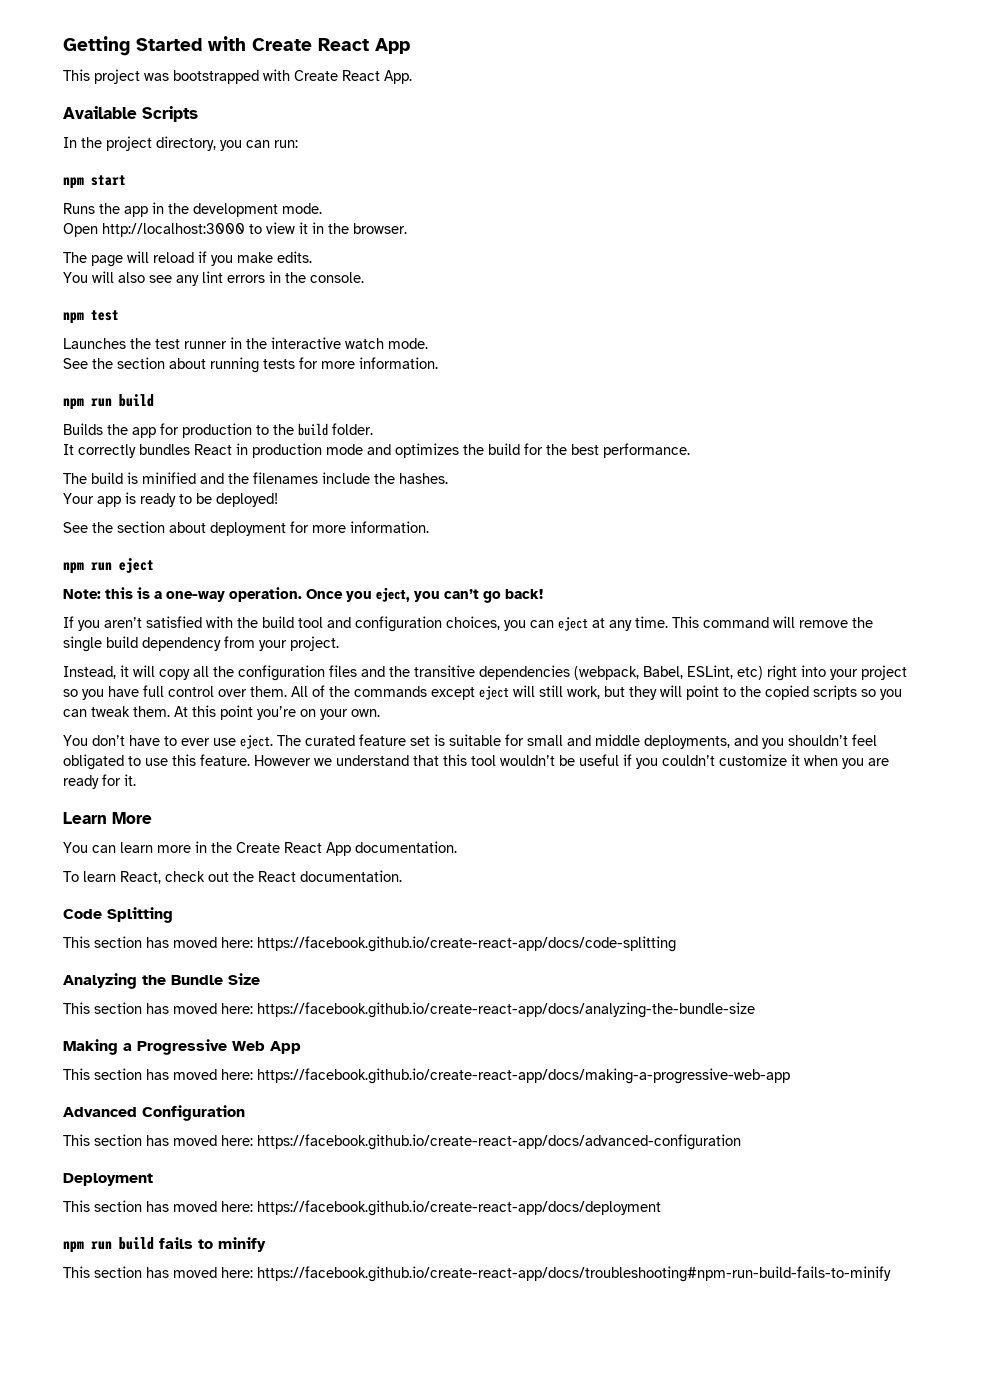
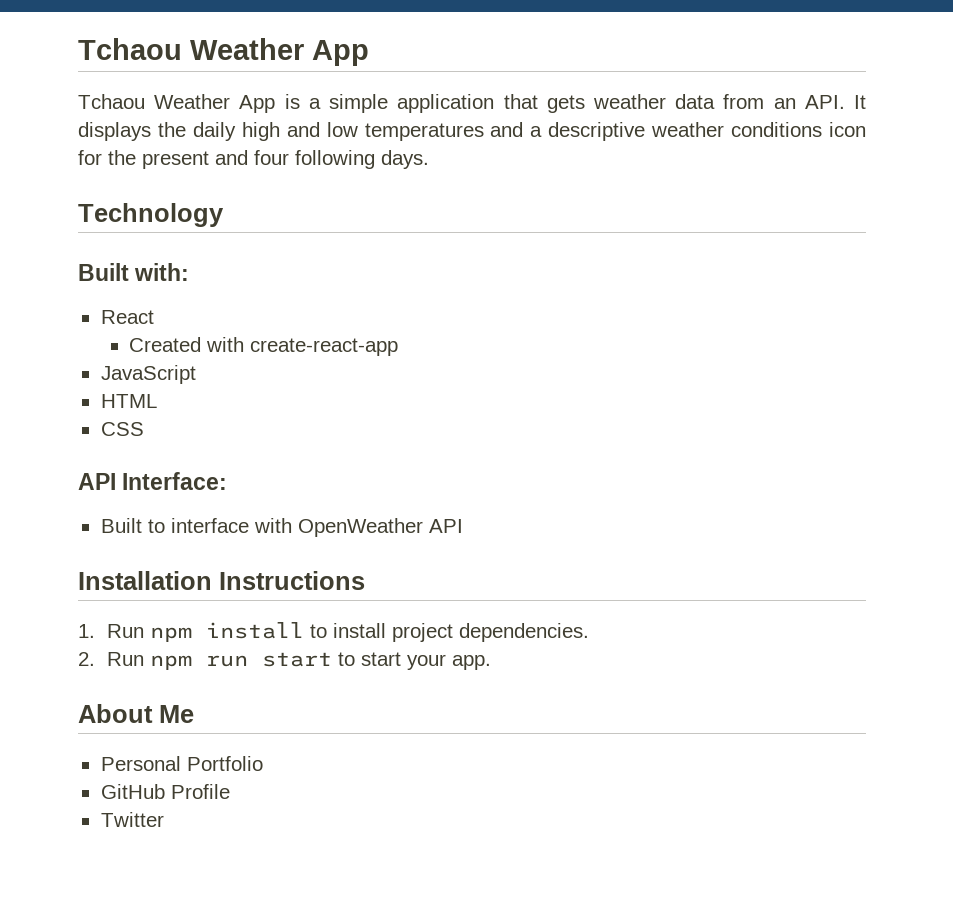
[63,36,410,56] [63,69,412,84] [63,106,198,122] [63,136,298,151] [63,175,126,189] [63,202,322,217] [63,222,407,237] [63,251,312,267] [63,271,364,286] [63,310,119,324] [63,337,428,349] [63,357,438,373] [63,394,154,410] [63,423,373,438] [63,443,690,458] [63,472,448,484] [63,492,278,507] [63,521,429,536] [63,558,154,574] [63,587,543,603] [63,616,873,632] [63,636,339,652] [63,665,907,681] [63,685,902,700] [63,705,380,720] [63,734,877,749] [63,754,889,770] [63,774,136,789] [63,812,152,824] [63,841,457,856] [63,870,402,884] [63,907,173,923] [63,936,676,952] [63,973,260,989] [63,1002,755,1018] [63,1039,301,1055] [63,1068,790,1084] [63,1105,245,1121] [63,1134,741,1150] [63,1173,153,1186] [63,1200,661,1216] [63,1237,266,1253] [63,1266,891,1282] Getting Started with Create React App // This project was bootstrapped with Create React App. // Available Scripts // In the project directory, you can run: // npm start // Runs the app in the development mode. // Open http://localhost:3000 to view it in the browser. // The page will reload if you make edits. // You will also see any lint errors in the console. // npm test // Launches the test runner in the interactive watch mode. // See the section about running tests for more information. // npm run build // Builds the app for production to the build folder. // It correctly bundles React in production mode and optimizes the build for the best performance. // The build is minified and the filenames include the hashes. // Your app is ready to be deployed! // See the section about deployment for more information. // npm run eject // Note: this is a one-way operation. Once you eject, you can’t go back! // If you aren’t satisfied with the build tool and configuration choices, you can eject at any time. This command will remove the single build dependency from your project. // Instead, it will copy all the configuration files and the transitive dependencies (webpack, Babel, ESLint, etc) right into your project so you have full control over them. All of the commands except eject will still work, but they will point to the copied scripts so you can tweak them. At this point you’re on your own. // You don’t have to ever use eject. The curated feature set is suitable for small and middle deployments, and you shouldn’t feel obligated to use this feature. However we understand that this tool wouldn’t be useful if you couldn’t customize it when you are ready for it. // Learn More // You can learn more in the Create React App documentation. // To learn React, check out the React documentation. // Code Splitting // This section has moved here: https://facebook.github.io/create-react-app/docs/code-splitting // Analyzing the Bundle Size // This section has moved here: https://facebook.github.io/create-react-app/docs/analyzing-the-bundle-size // Making a Progressive Web App // This section has moved here: https://facebook.github.io/create-react-app/docs/making-a-progressive-web-app // Advanced Configuration // This section has moved here: https://facebook.github.io/create-react-app/docs/advanced-configuration // Deployment // This section has moved here: https://facebook.github.io/create-react-app/docs/deployment // npm run build fails to minify // This section has moved here: https://facebook.github.io/create-react-app/docs/troubleshooting#npm-run-build-fails-to-minify -> [78,38,369,66] [78,94,866,113] [78,122,866,141] [78,150,429,169] [78,203,224,227] [78,263,190,281] [100,310,154,324] [129,337,399,356] [100,365,196,384] [100,394,157,408] [100,422,144,436] [78,472,228,490] [100,518,463,537] [78,571,365,590] [78,622,589,642] [78,652,491,670] [78,704,194,723] [100,756,263,771] [100,784,230,799] [100,812,164,827] Tchaou Weather App // Tchaou Weather App is a simple application that gets weather data from an API. It displays the daily high and low temperatures and a descriptive weather conditions icon for the present and four following days. // Technology // Built with: // React // Created with create-react-app // JavaScript // HTML // CSS // API Interface: // Built to interface with OpenWeather API // Installation Instructions // 1. Run npm install to install project dependencies. // 2. Run npm run start to start your app. // About Me // Personal Portfolio // GitHub Profile // Twitter

